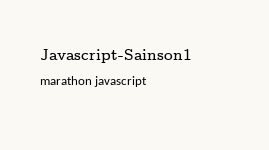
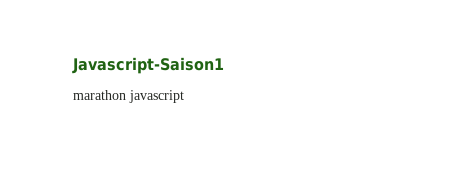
[40,49,192,63] Javascript-Sainson1 -> [72,57,224,74] Javascript-Saison1

